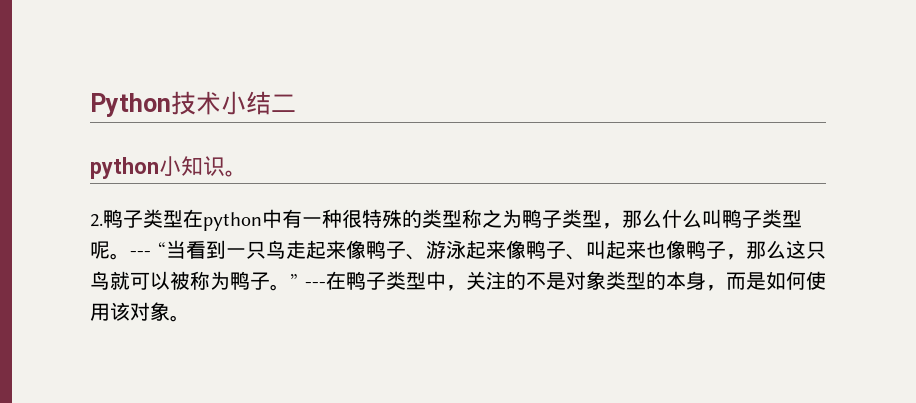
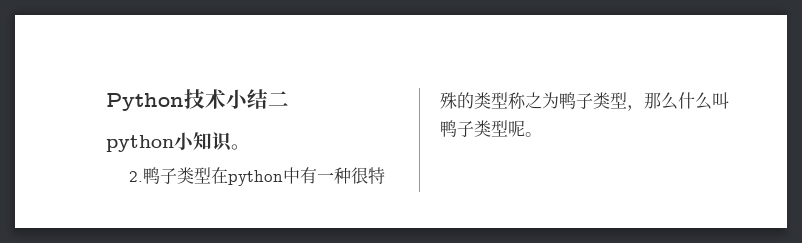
[130,240,826,260] [90,271,826,291] [90,302,190,322] --- “当看到一只鸟走起来像鸭子、游泳起来像鸭子、叫起来也像鸭子，那么这只鸟就可以被称为鸭子。” ---在鸭子类型中，关注的不是对象类型的本身，而是如何使用该对象。 -> (542, 134) none

